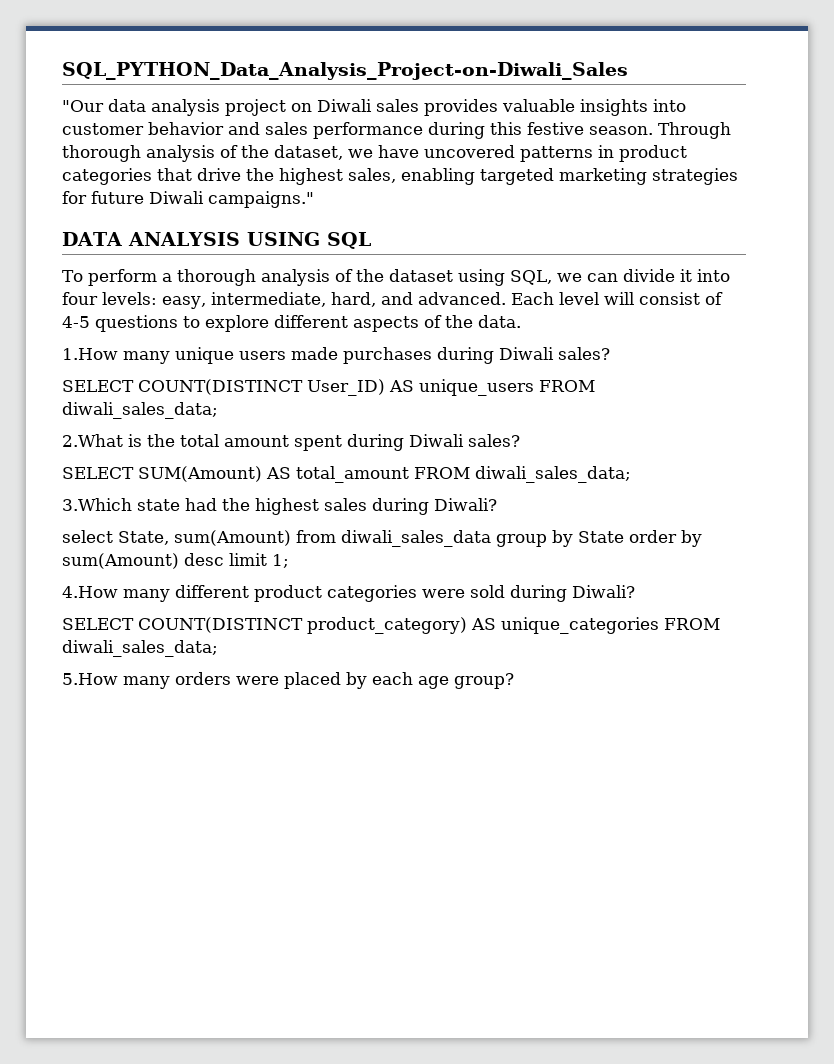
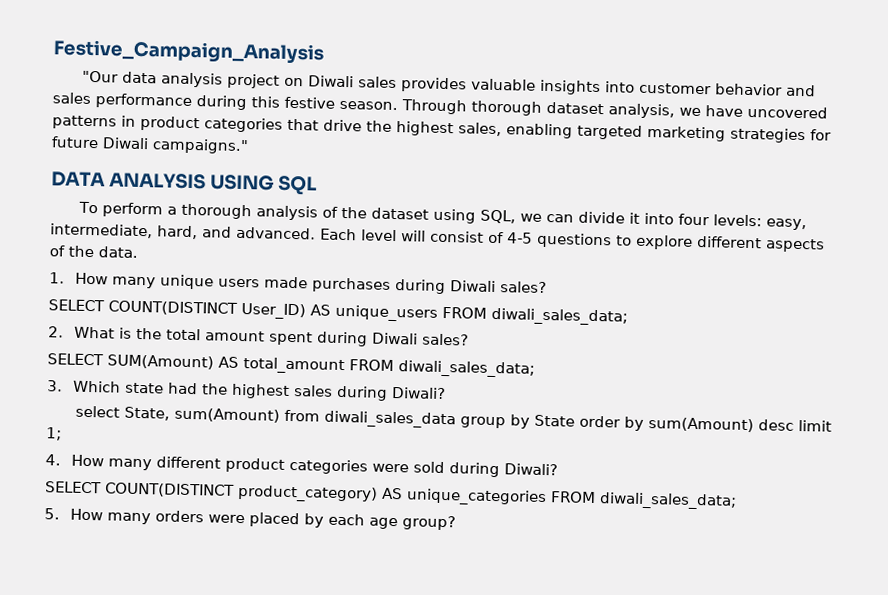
[62,62,628,80] SQL_PYTHON_Data_Analysis_Project-on-Diwali_Sales -> [53,39,324,65] Festive_Campaign_Analysis
[146,145,343,162] analysis of the dataset, -> [546,101,675,119] dataset analysis,
[62,348,118,360] 1.How -> [49,272,108,285] 1. How
[62,434,123,447] 2.What -> [48,326,115,339] 2. What
[62,498,132,511] 3.Which -> [47,380,121,393] 3. Which
[62,586,118,598] 4.How -> [45,454,104,467] 4. How
[62,673,118,685] 5.How -> [44,508,103,521] 5. How

